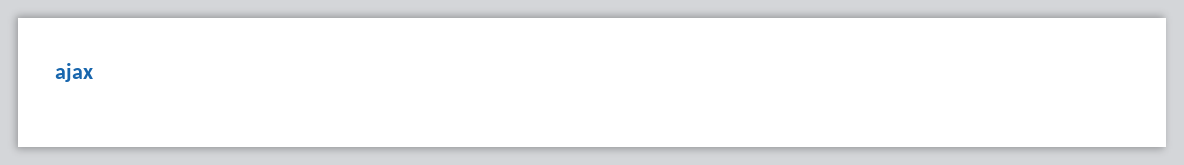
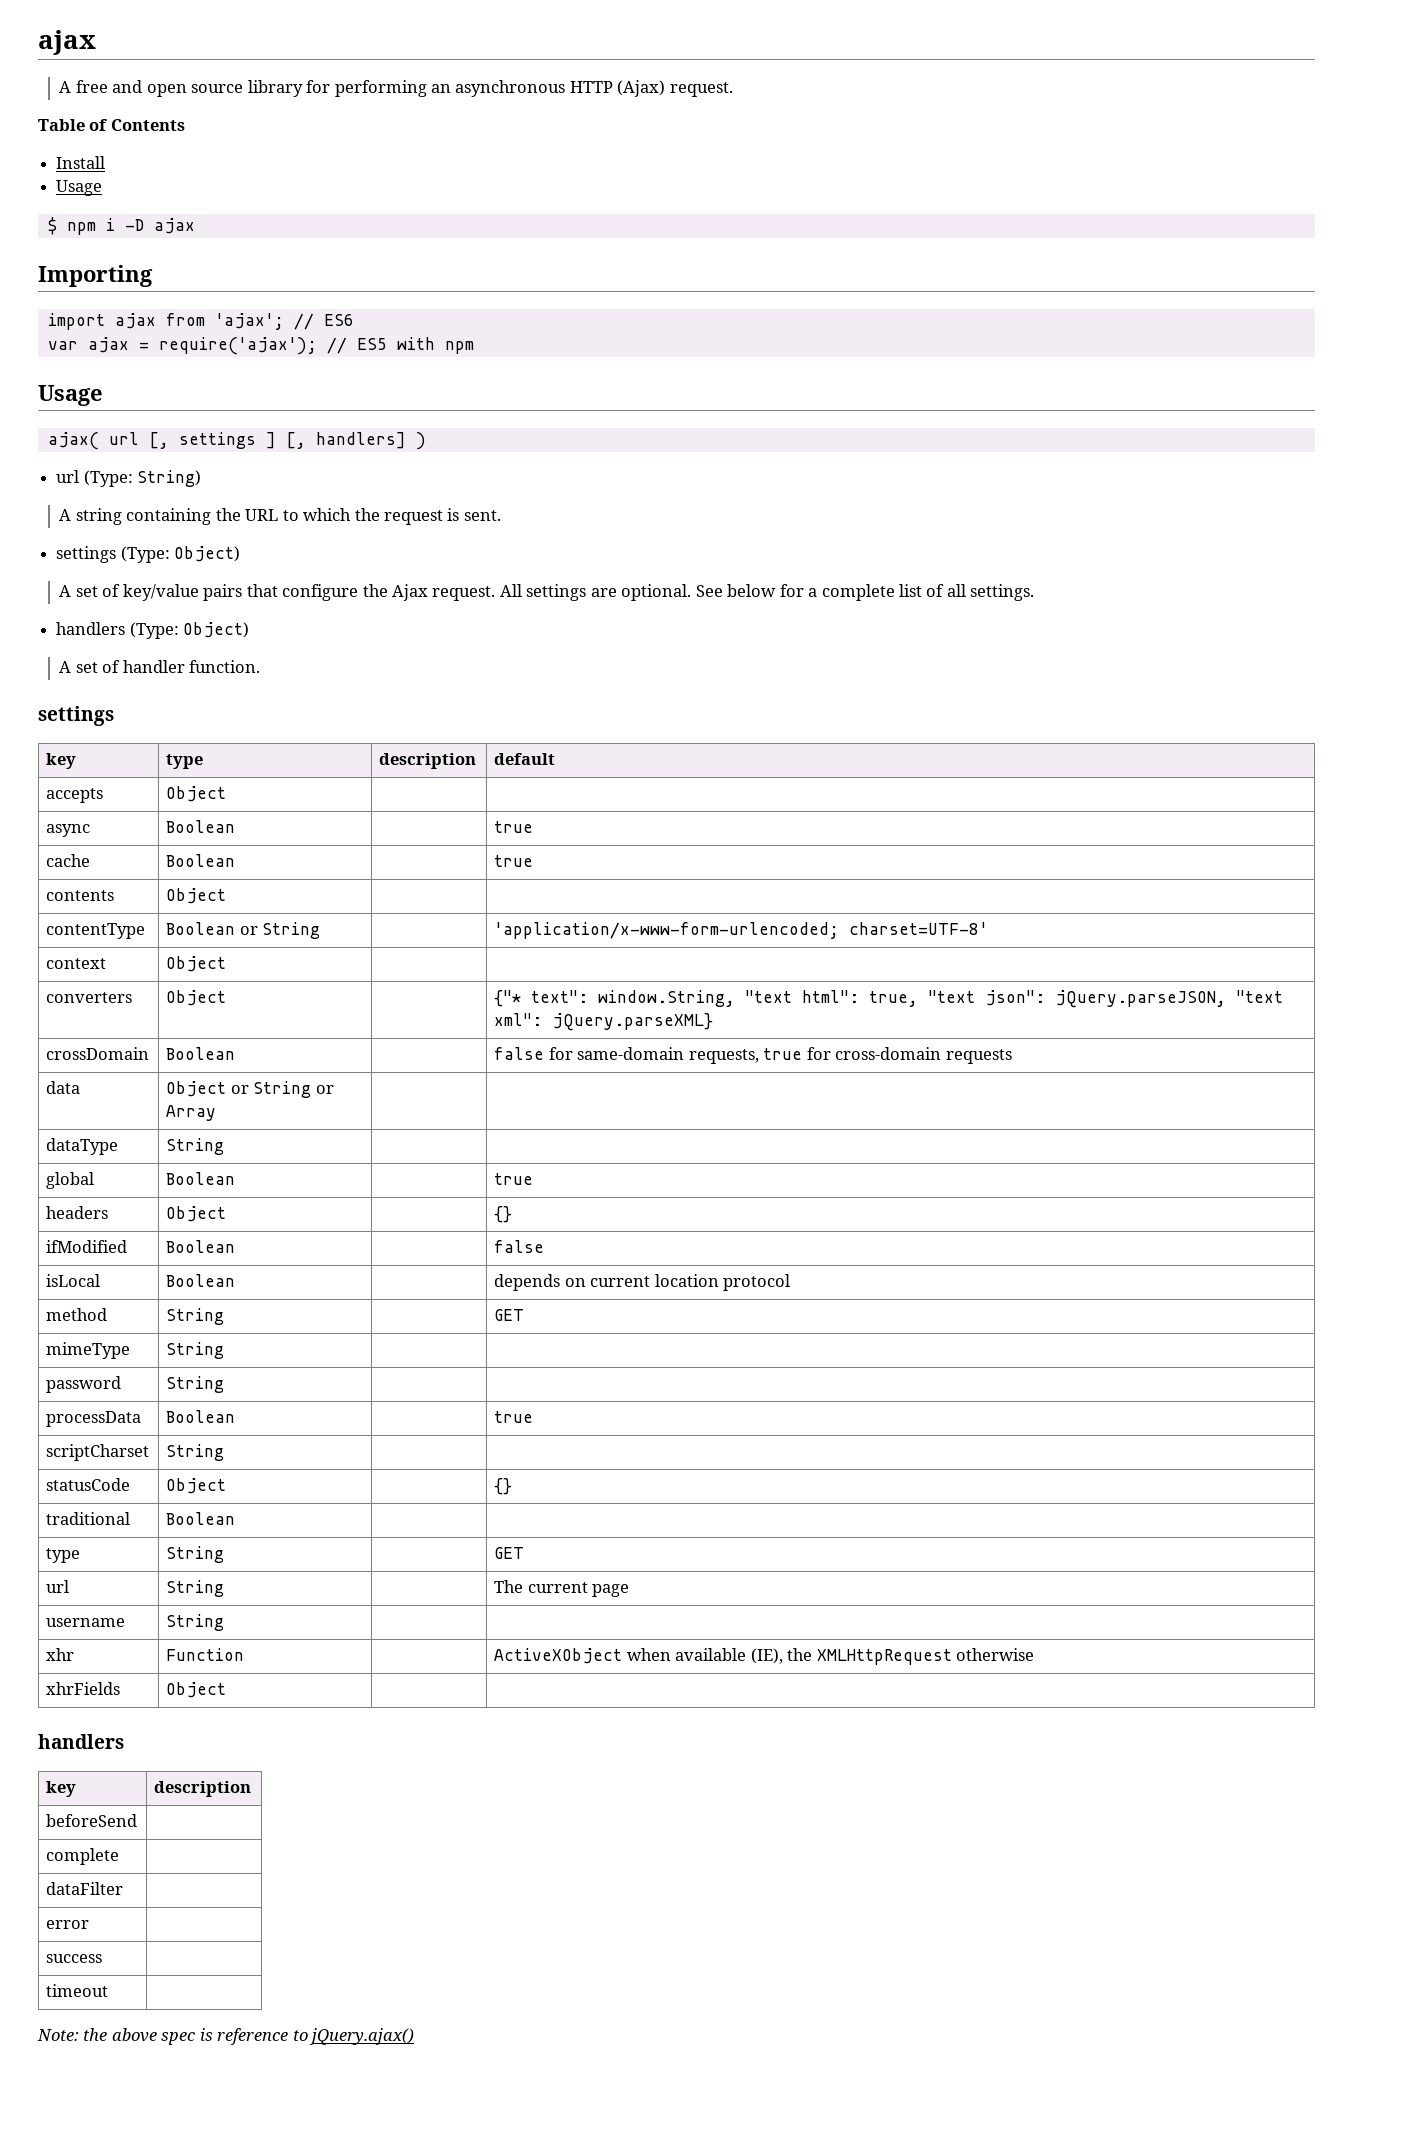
[55,63,93,82] ajax -> [38,30,96,55] [59,80,733,97] [38,119,185,131] [56,156,106,169] [56,180,103,196] [47,217,195,235] [38,265,153,287] [47,313,354,330] [47,337,474,355] [38,385,103,406] [47,432,426,450] [56,470,202,487] [59,508,501,525] [56,546,241,563] [59,584,1035,601] [56,622,250,639] [59,660,261,673] [38,706,114,726] [46,753,77,769] [166,754,204,769] [379,753,477,769] [494,753,556,765] [46,788,104,803] [166,786,227,802] [46,824,91,837] [166,820,236,833] [494,821,534,833] [46,854,91,867] [166,854,236,867] [494,855,534,867] [46,890,115,901] [166,888,227,904] [46,923,146,939] [166,922,321,939] [494,922,989,939] [46,958,107,969] [166,956,227,972] [46,992,133,1003] [166,990,227,1006] [494,990,1284,1008] [494,1013,714,1031] [46,1047,150,1060] [166,1047,236,1060] [494,1047,1012,1064] [46,1081,81,1094] [166,1081,334,1098] [166,1105,217,1121] [46,1138,119,1155] [166,1138,225,1155] [46,1172,95,1189] [166,1172,236,1185] [494,1173,534,1185] [46,1206,109,1219] [166,1206,227,1222] [494,1206,513,1223] [46,1240,128,1253] [166,1240,236,1253] [494,1240,545,1253] [46,1274,101,1287] [166,1274,236,1287] [494,1274,791,1291] [46,1308,108,1321] [166,1308,225,1325] [494,1309,525,1321] [46,1342,131,1359] [166,1342,225,1359] [46,1376,122,1393] [166,1376,225,1393] [46,1411,142,1427] [166,1410,236,1423] [494,1411,534,1423] [46,1444,150,1461] [166,1444,225,1461] [46,1478,131,1491] [166,1478,227,1494] [494,1478,513,1495] [46,1512,131,1525] [166,1512,236,1525] [46,1548,81,1563] [166,1546,225,1563] [494,1547,525,1559] [46,1580,70,1593] [166,1580,225,1597] [494,1580,630,1597] [46,1618,126,1627] [166,1614,225,1631] [46,1648,75,1661] [166,1648,245,1661] [494,1648,1035,1665] [46,1682,121,1695] [166,1682,227,1698] [38,1734,124,1749] [46,1781,77,1797] [154,1781,252,1797] [46,1814,138,1827] [46,1848,120,1865] [46,1882,124,1895] [46,1920,90,1929] [46,1954,103,1963] [46,1984,109,1997] [37,2028,415,2045] ajax // A free and open source library for performing an asynchronous HTTP (Ajax) request. // Table of Contents // Install // Usage // $ npm i -D ajax // Importing // import ajax from 'ajax'; // ES6 // var ajax = require('ajax'); // ES5 with npm // Usage // ajax( url [, settings ] [, handlers] ) // url (Type: String) // A string containing the URL to which the request is sent. // settings (Type: Object) // A set of key/value pairs that configure the Ajax request. All settings are optional. See below for a complete list of all settings. // handlers (Type: Object) // A set of handler function. // settings // key | type | description | default // accepts | Object | | // async | Boolean | | true // cache | Boolean | | true // contents | Object | | // contentType | Boolean or String | | 'application/x-www-form-urlencoded; charset=UTF-8' // context | Object | | // converters | Object | | {"* text": window.String, "text html": true, "text json": jQuery.parseJSON, "text xml": jQuery.parseXML} // crossDomain | Boolean | | false for same-domain requests, true for cross-domain requests // data | Object or String or Array | | // dataType | String | | // global | Boolean | | true // headers | Object | | {} // ifModified | Boolean | | false // isLocal | Boolean | | depends on current location protocol // method | String | | GET // mimeType | String | | // password | String | | // processData | Boolean | | true // scriptCharset | String | | // statusCode | Object | | {} // traditional | Boolean | | // type | String | | GET // url | String | | The current page // username | String | | // xhr | Function | | ActiveXObject when available (IE), the XMLHttpRequest otherwise // xhrFields | Object | | // handlers // key | description // beforeSend | // complete | // dataFilter | // error | // success | // timeout | // Note: the above spec is reference to jQuery.ajax()

